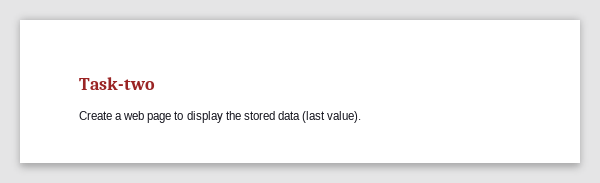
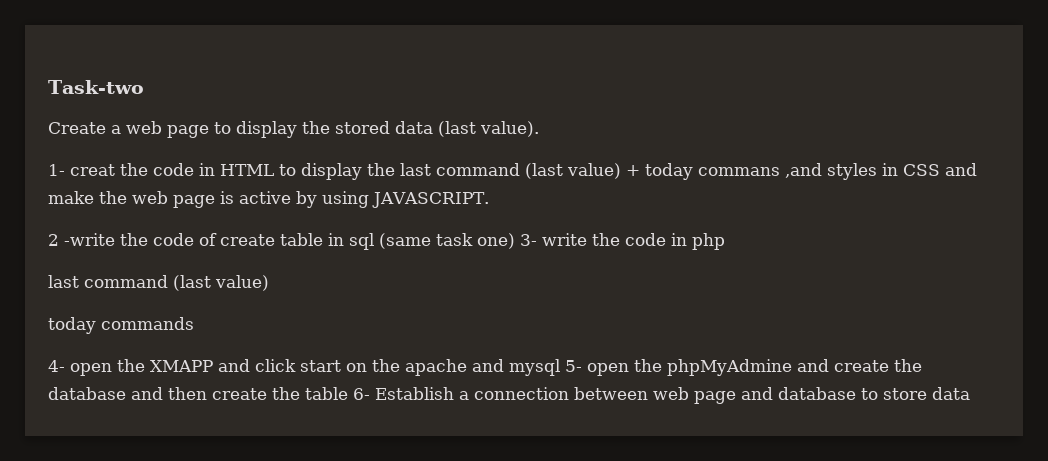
(362, 117) none -> [48,163,977,180] [48,191,489,208] [48,233,725,250] [48,275,269,291] [48,317,194,334] [48,359,922,376] [48,387,970,404] // 1- creat the code in HTML to display the last command (last value) + today commans ,and styles in CSS and make the web page is active by using JAVASCRIPT. // 2 -write the code of create table in sql (same task one) 3- write the code in php // last command (last value) // today commands // 4- open the XMAPP and click start on the apache and mysql 5- open the phpMyAdmine and create the database and then create the table 6- Establish a connection between web page and database to store data

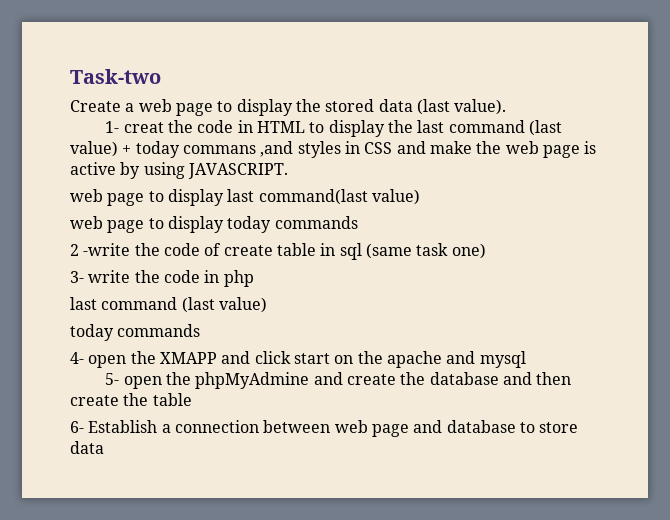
(489, 200) none -> [70,189,420,206] [70,216,358,233] // web page to display last command(last value) // web page to display today commands
(515, 241) none -> (486, 251) //
(560, 367) none -> (526, 359) //
(348, 393) none -> (192, 399) //

